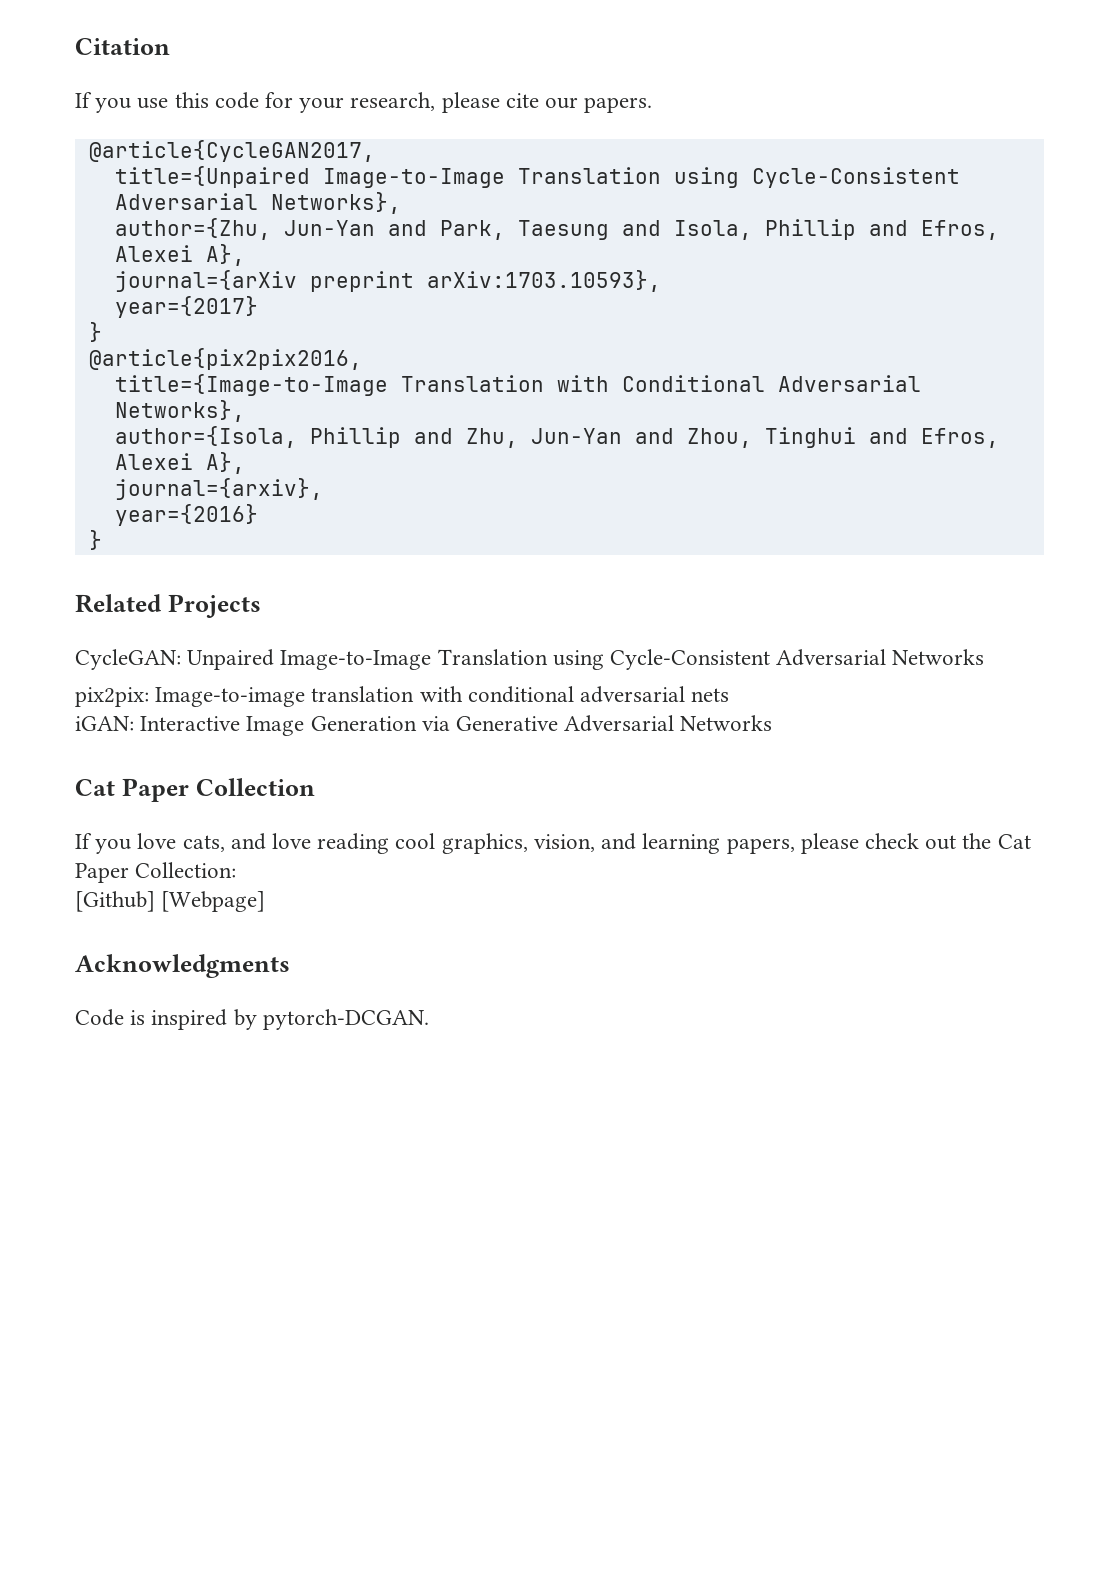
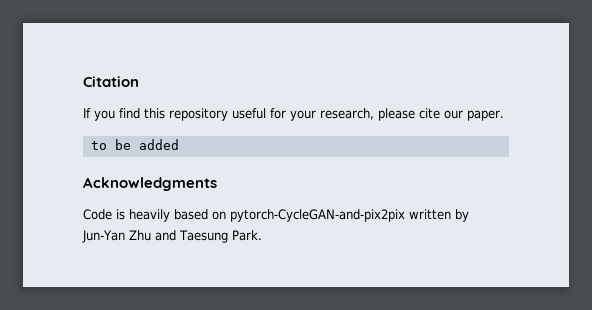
[137,92,259,109] use this code -> [119,108,266,121] find this repository useful
[584,97,653,113] [88,140,375,162] [114,166,960,188] [114,192,401,214] [114,218,999,240] [114,244,245,266] [114,270,661,292] [114,296,258,318] [88,322,102,342] [88,348,362,370] [114,374,921,396] [114,400,245,422] [114,426,999,448] [114,452,245,474] [114,478,323,500] [114,504,258,526] [88,530,102,550] [75,594,261,618] [75,649,985,670] [75,686,730,707] [75,715,773,736] [75,778,315,802] [75,833,1031,854] [75,862,237,883] [75,891,266,912] [75,954,290,978] [75,1009,429,1030] papers. // @article{CycleGAN2017, // title={Unpaired Image-to-Image Translation using Cycle-Consistent Adversarial Networks}, // author={Zhu, Jun-Yan and Park, Taesung and Isola, Phillip and Efros, Alexei A}, // journal={arXiv preprint arXiv:1703.10593}, // year={2017} // } // @article{pix2pix2016, // title={Image-to-Image Translation with Conditional Adversarial Networks}, // author={Isola, Phillip and Zhu, Jun-Yan and Zhou, Tinghui and Efros, Alexei A}, // journal={arxiv}, // year={2016} // } // Related Projects // CycleGAN: Unpaired Image-to-Image Translation using Cycle-Consistent Adversarial Networks // pix2pix: Image-to-image translation with conditional adversarial nets // iGAN: Interactive Image Generation via Generative Adversarial Networks // Cat Paper Collection // If you love cats, and love reading cool graphics, vision, and learning papers, please check out the Cat Paper Collection: // [Github] [Webpage] // Acknowledgments // Code is inspired by pytorch-DCGAN. -> [467,110,504,121] [90,139,179,150] [83,177,217,191] [83,209,469,222] [82,230,262,243] paper. // to be added // Acknowledgments // Code is heavily based on pytorch-CycleGAN-and-pix2pix written by Jun-Yan Zhu and Taesung Park.

